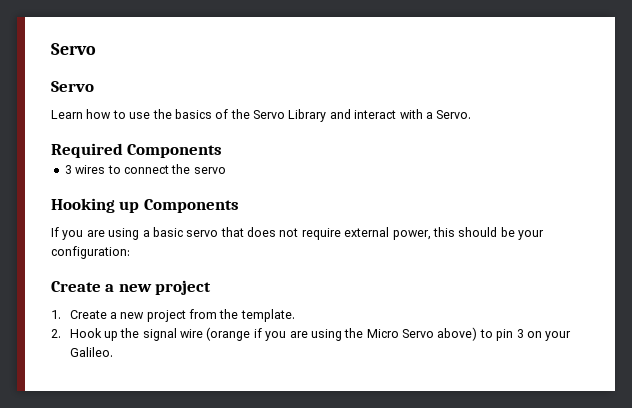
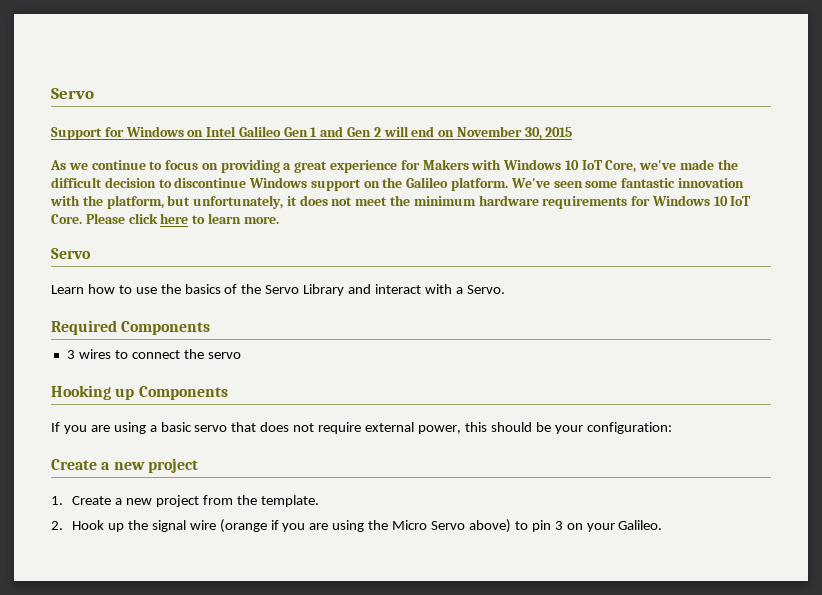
[51,43,96,55] Servo -> [51,88,94,99] [51,126,573,140] [50,159,738,173] [51,177,744,191] [50,195,752,209] [51,213,279,224] Servo // Support for Windows on Intel Galileo Gen 1 and Gen 2 will end on November 30, 2015 // As we continue to focus on providing a great experience for Makers with Windows 10 IoT Core, we've made the difficult decision to discontinue Windows support on the Galileo platform. We've seen some fantastic innovation with the platform, but unfortunately, it does not meet the minimum hardware requirements for Windows 10 IoT Core. Please click here to learn more.

